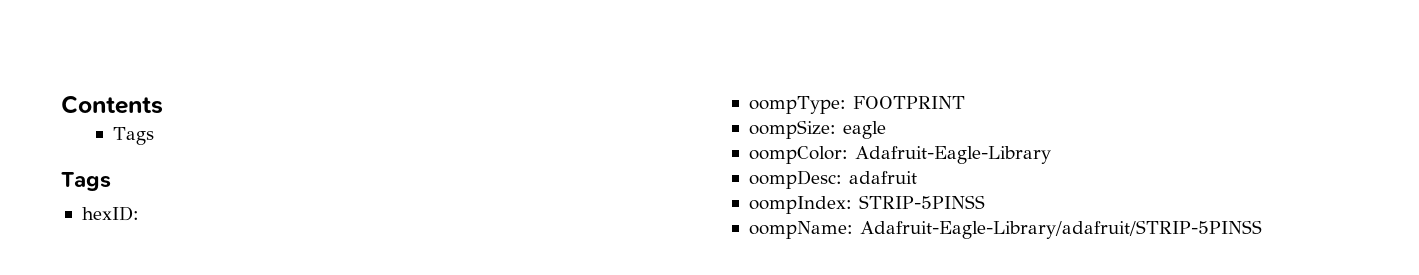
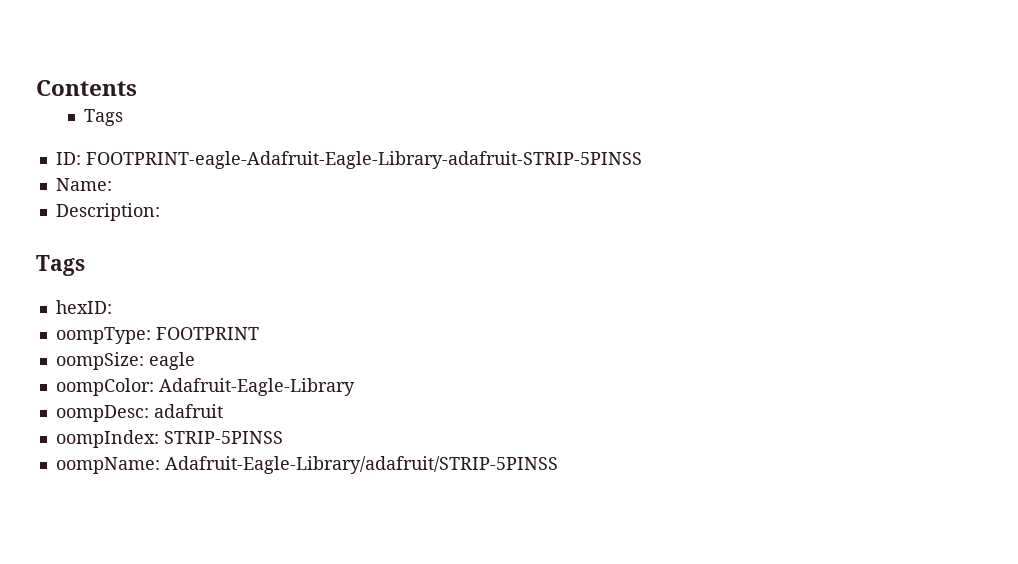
(154, 136) none -> [55,151,642,169] [55,178,112,191] [55,203,160,221] // ID: FOOTPRINT-eagle-Adafruit-Eagle-Library-adafruit-STRIP-5PINSS // Name: // Description:

